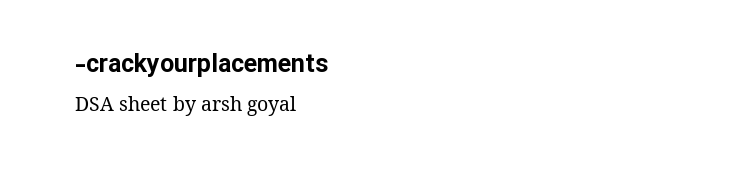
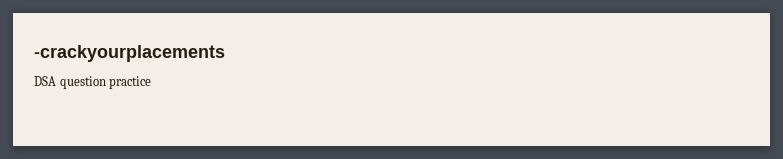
[119,96,297,116] sheet by arsh goyal -> [59,76,152,89] question practice

